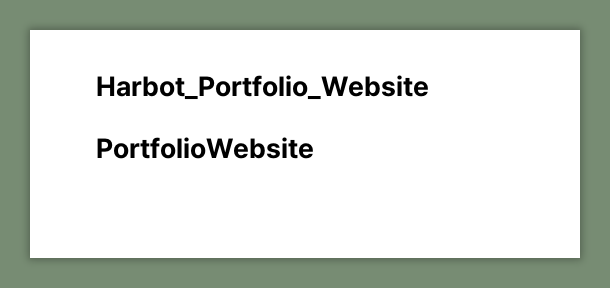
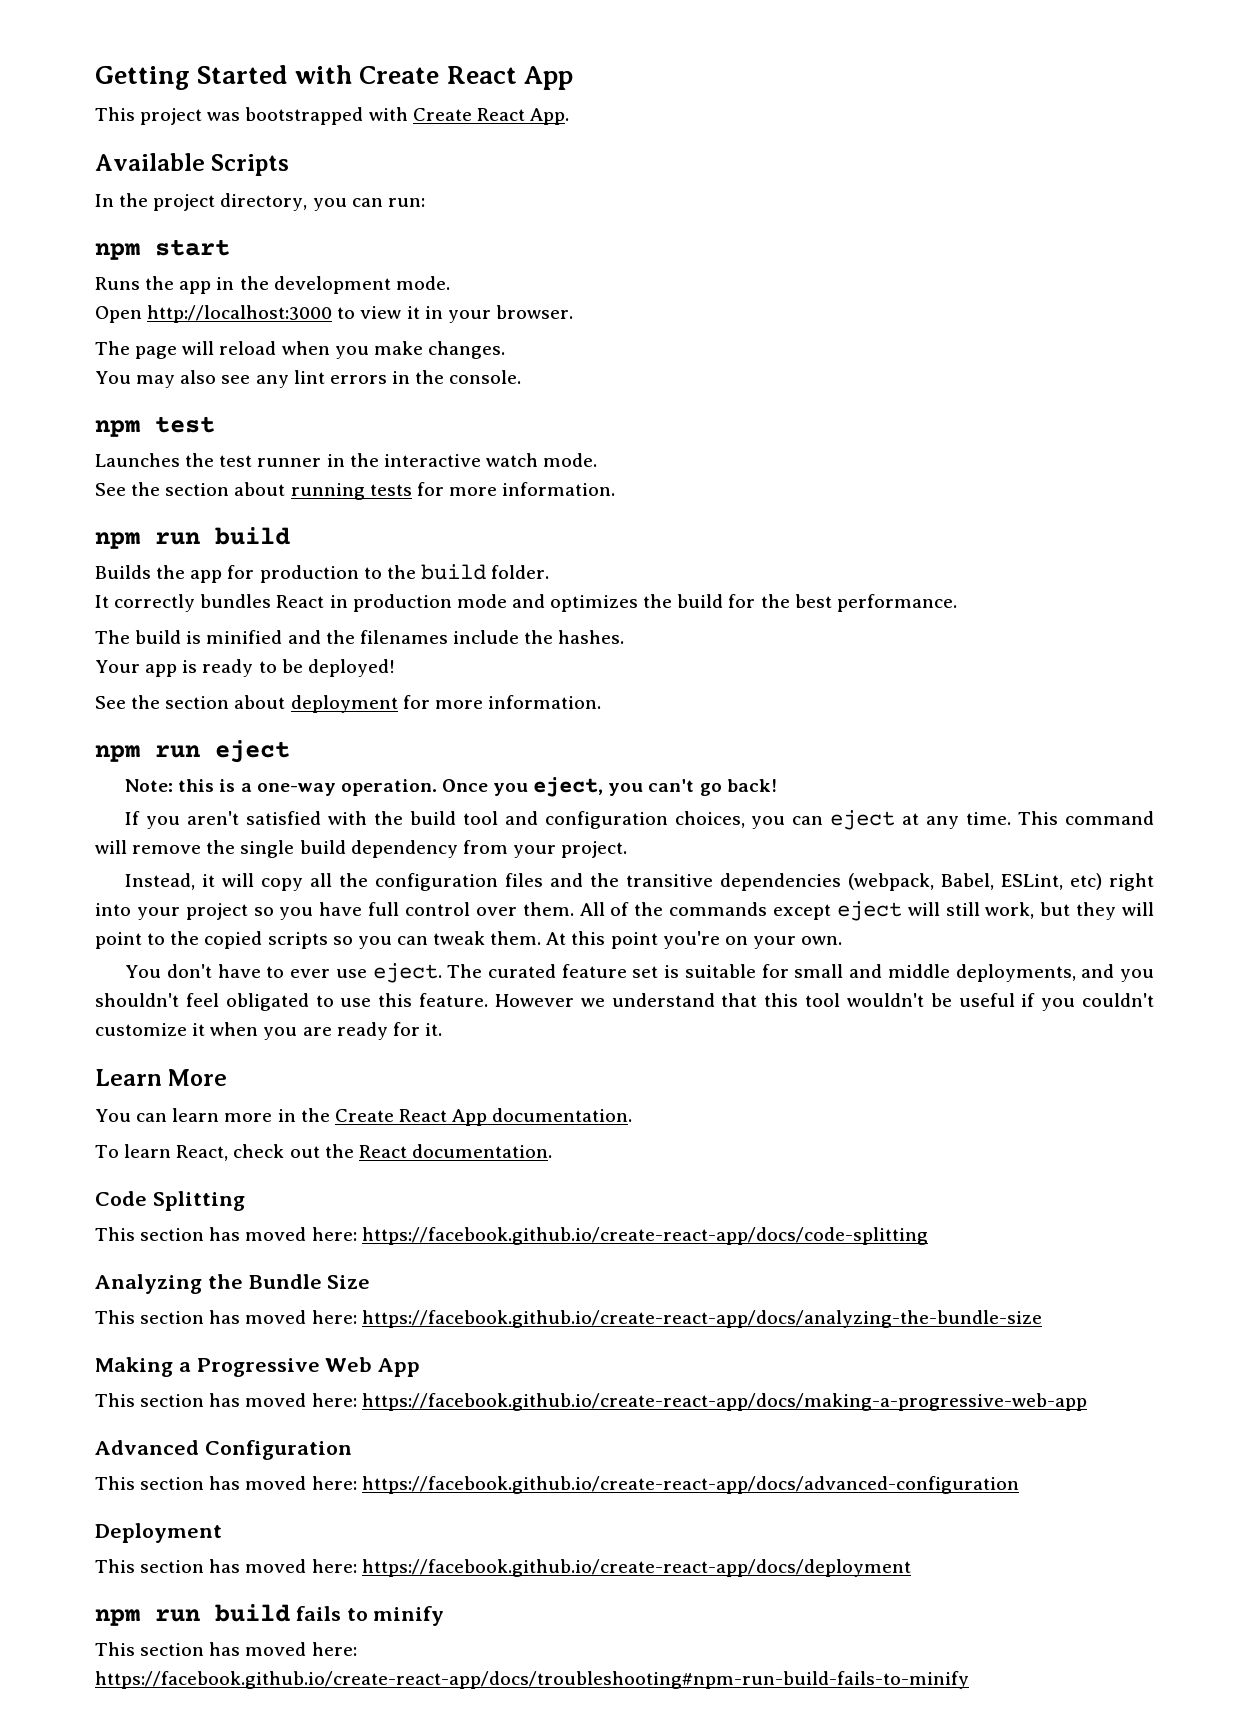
[96,75,429,100] [96,137,314,159] Harbot_Portfolio_Website // PortfolioWebsite -> [95,65,573,90] [95,107,569,125] [95,153,290,176] [95,193,425,211] [95,239,230,260] [95,276,450,294] [95,305,573,323] [95,341,505,359] [95,370,522,388] [95,416,215,437] [95,453,598,467] [95,482,616,500] [95,527,290,549] [95,564,550,583] [95,594,957,612] [95,630,625,644] [95,659,395,677] [95,695,601,713] [95,740,290,763] [125,777,777,797] [125,810,1154,830] [95,840,628,858] [125,873,1154,891] [95,901,1155,921] [95,931,843,949] [125,963,1155,983] [95,993,1155,1011] [95,1022,442,1040] [95,1069,228,1086] [95,1108,633,1126] [95,1144,552,1161] [95,1191,245,1211] [95,1227,928,1245] [95,1274,371,1294] [95,1310,1042,1328] [95,1357,421,1377] [95,1393,1087,1411] [95,1440,352,1460] [95,1476,1019,1494] [95,1523,222,1543] [95,1559,911,1577] [95,1604,445,1626] [95,1642,357,1656] [95,1671,969,1689] Getting Started with Create React App // This project was bootstrapped with Create React App. // Available Scripts // In the project directory, you can run: // npm start // Runs the app in the development mode. // Open http://localhost:3000 to view it in your browser. // The page will reload when you make changes. // You may also see any lint errors in the console. // npm test // Launches the test runner in the interactive watch mode. // See the section about running tests for more information. // npm run build // Builds the app for production to the build folder. // It correctly bundles React in production mode and optimizes the build for the best performance. // The build is minified and the filenames include the hashes. // Your app is ready to be deployed! // See the section about deployment for more information. // npm run eject // Note: this is a one-way operation. Once you eject, you can't go back! // If you aren't satisfied with the build tool and configuration choices, you can eject at any time. This command will remove the single build dependency from your project. // Instead, it will copy all the configuration files and the transitive dependencies (webpack, Babel, ESLint, etc) right into your project so you have full control over them. All of the commands except eject will still work, but they will point to the copied scripts so you can tweak them. At this point you're on your own. // You don't have to ever use eject. The curated feature set is suitable for small and middle deployments, and you shouldn't feel obligated to use this feature. However we understand that this tool wouldn't be useful if you couldn't customize it when you are ready for it. // Learn More // You can learn more in the Create React App documentation. // To learn React, check out the React documentation. // Code Splitting // This section has moved here: https://facebook.github.io/create-react-app/docs/code-splitting // Analyzing the Bundle Size // This section has moved here: https://facebook.github.io/create-react-app/docs/analyzing-the-bundle-size // Making a Progressive Web App // This section has moved here: https://facebook.github.io/create-react-app/docs/making-a-progressive-web-app // Advanced Configuration // This section has moved here: https://facebook.github.io/create-react-app/docs/advanced-configuration // Deployment // This section has moved here: https://facebook.github.io/create-react-app/docs/deployment // npm run build fails to minify // This section has moved here: https://facebook.github.io/create-react-app/docs/troubleshooting#npm-run-build-fails-to-minify

